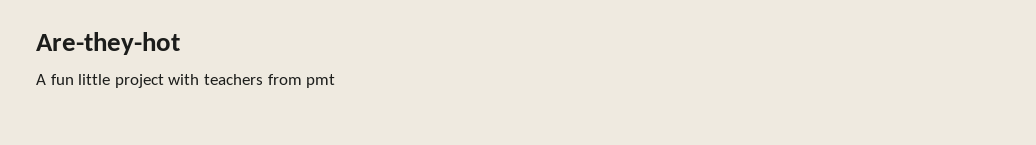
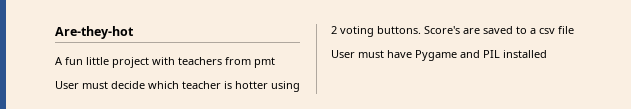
(336, 81) none -> [55,81,300,92] [331,26,574,37] [331,50,547,61] // User must decide which teacher is hotter using 2 voting buttons. Score's are saved to a csv file // User must have Pygame and PIL installed

